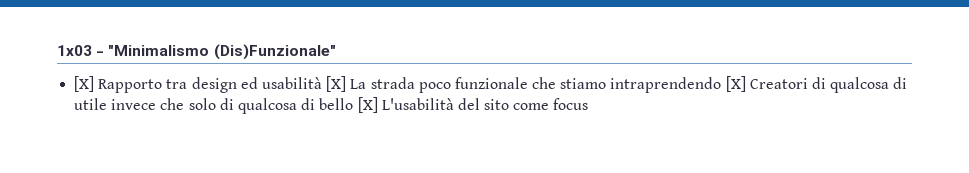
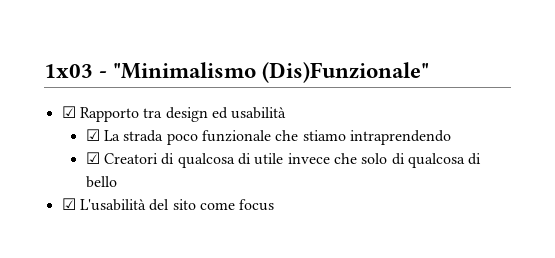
[74,76,95,92] [X] -> [61,106,76,118] ☑
[326,76,347,92] [X] -> [85,129,100,141] // ☑
[725,76,746,92] [X] -> [85,152,100,164] // ☑
[357,97,378,113] [X] -> [61,198,76,210] // ☑

